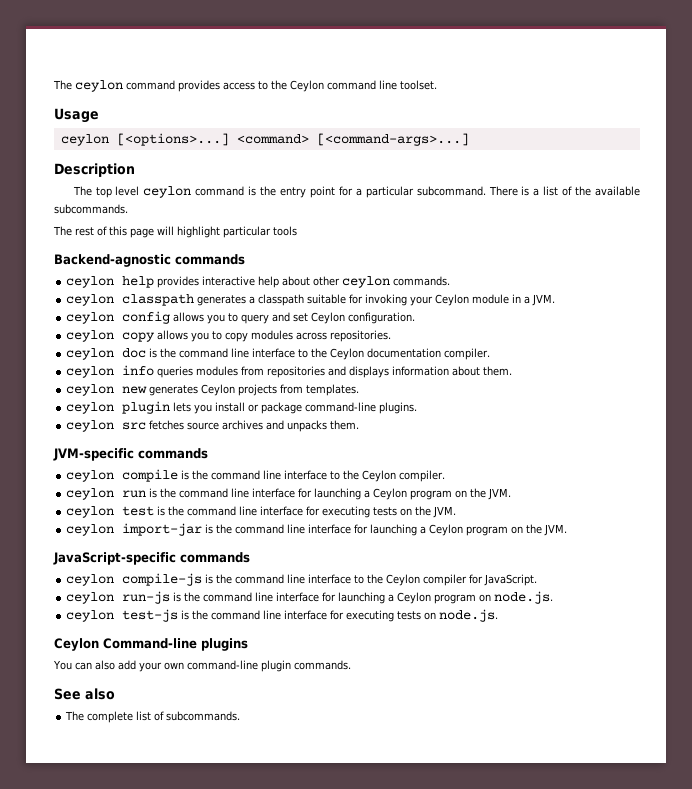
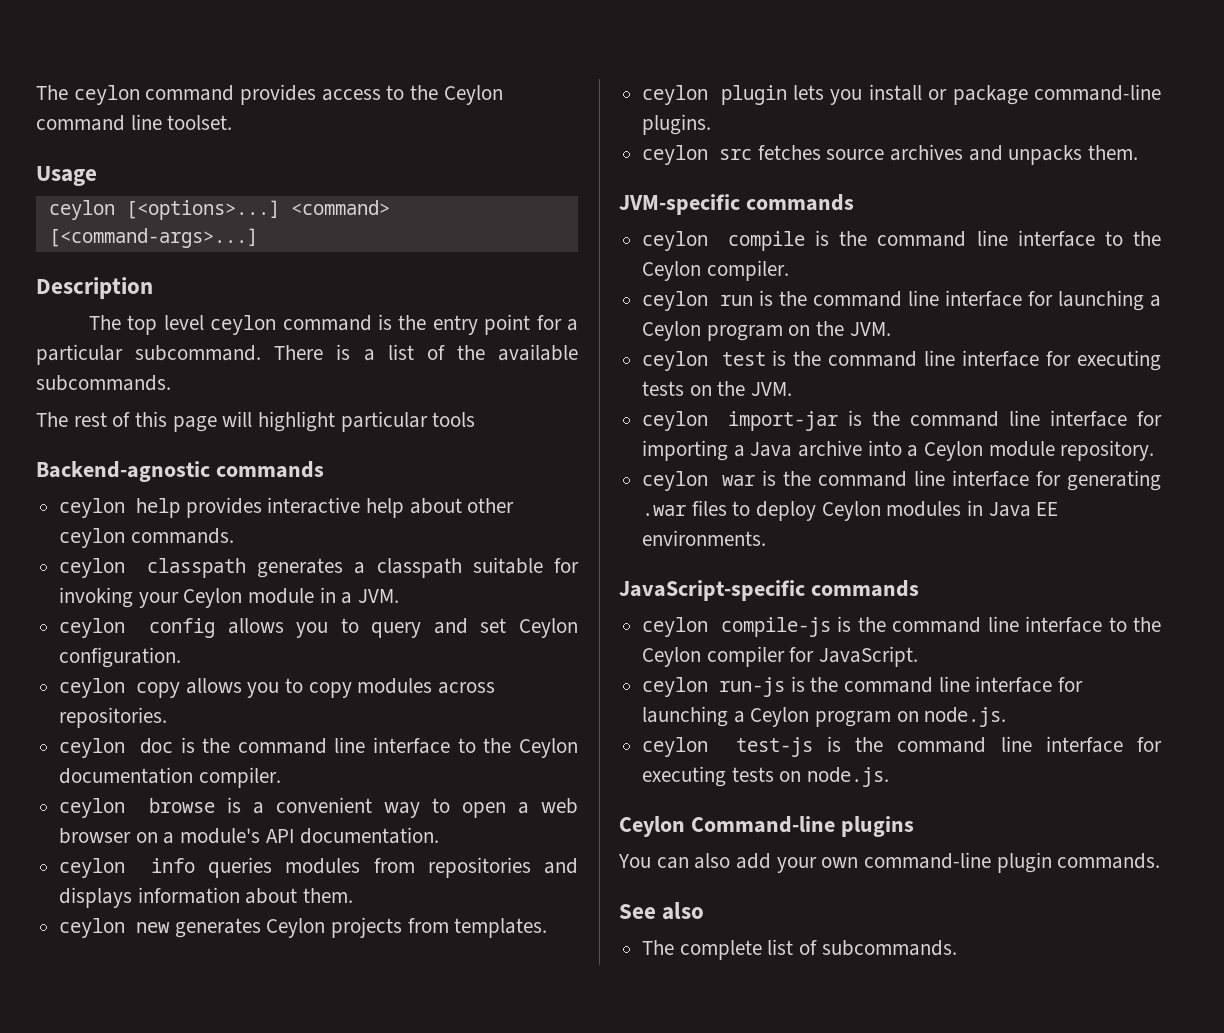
(491, 354) none -> [59,797,578,818] [59,827,440,844] // ceylon browse is a convenient way to open a web browser on a module's API documentation.
[370,524,568,536] launching a Ceylon program on the JVM. -> [642,440,1155,461] [642,470,1161,491] [642,500,1059,521] [642,530,767,546] importing a Java archive into a Ceylon module repository. // ceylon war is the command line interface for generating .war files to deploy Ceylon modules in Java EE environments.

